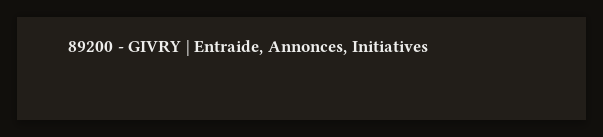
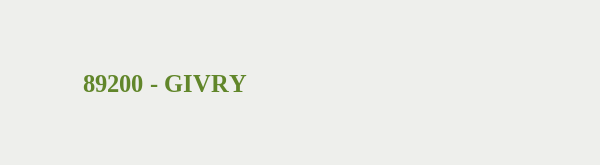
[185,40,428,56] | Entraide, Annonces, Initiatives -> (248, 83) none

